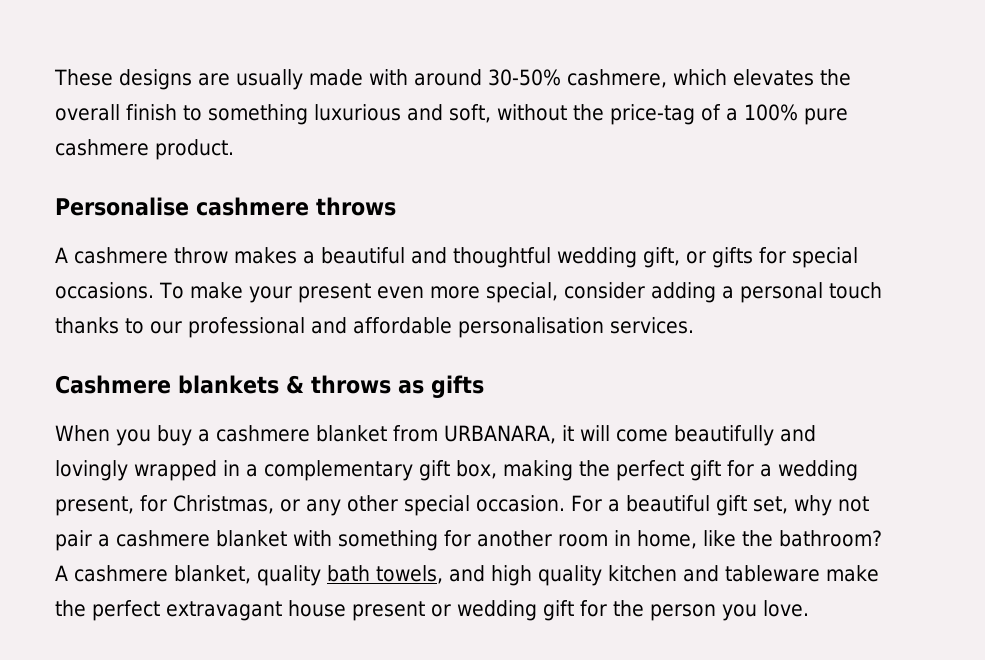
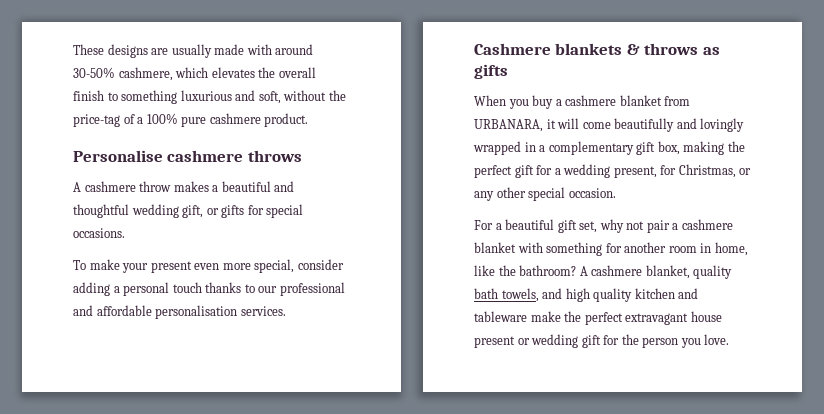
(154, 290) none -> (125, 233) //
(565, 503) none -> (616, 193) //

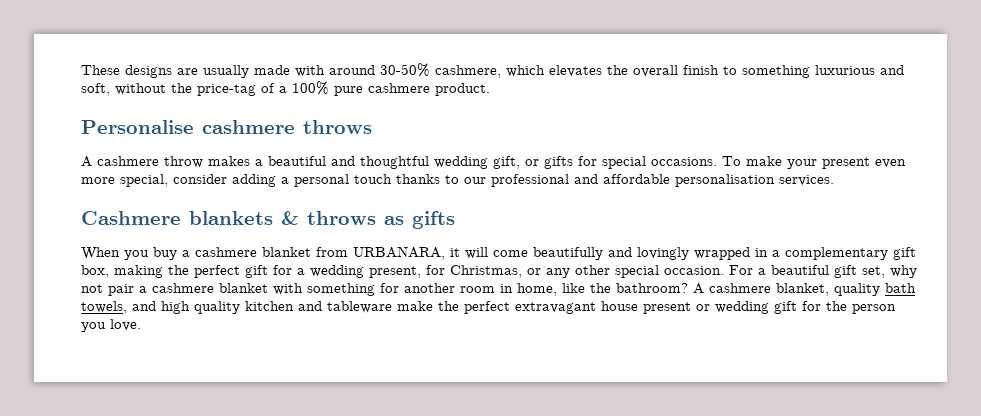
(125, 233) // -> (717, 161) none
(616, 193) // -> (724, 270) none

